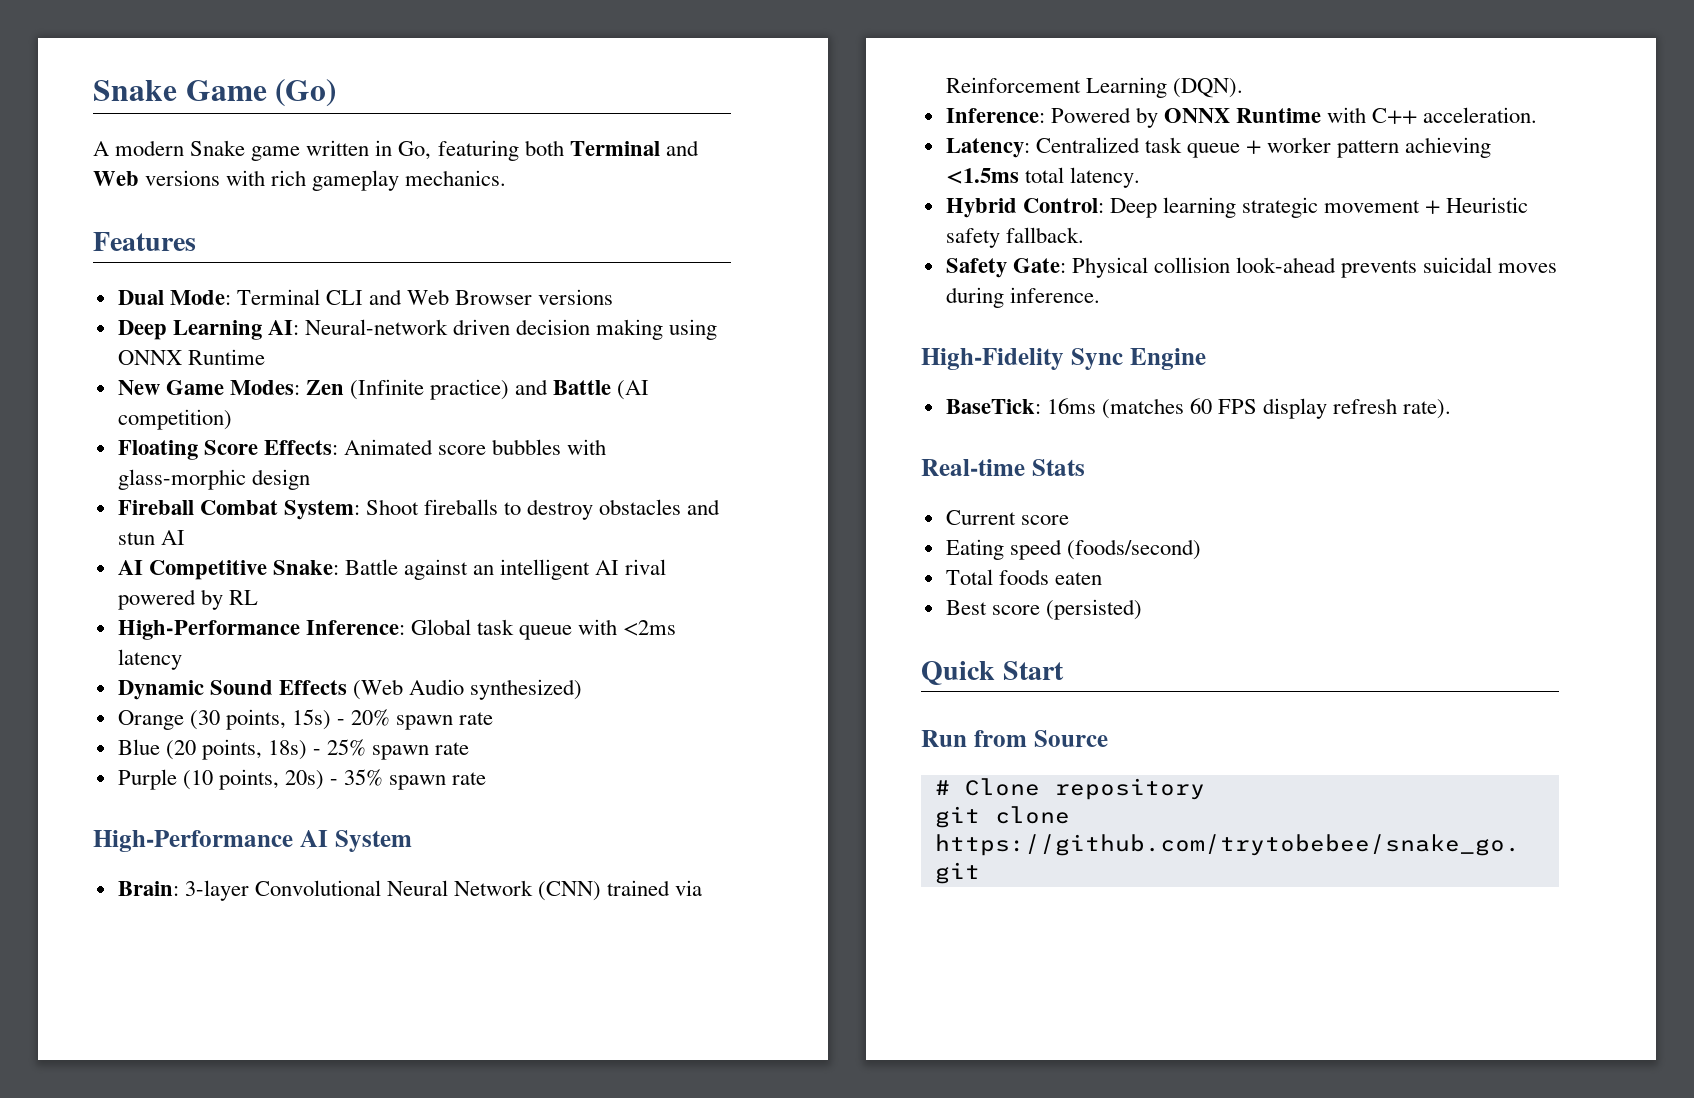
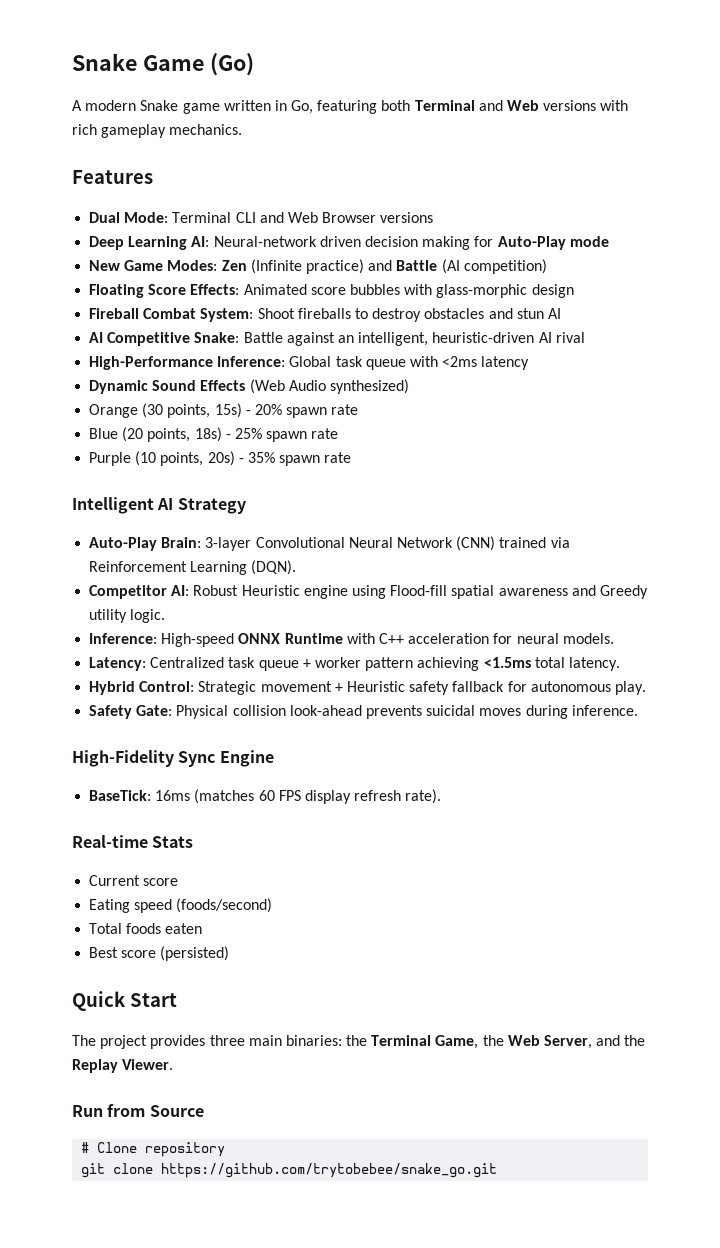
[669,319,718,340] [117,349,265,365] using ONNX Runtime -> [474,236,609,250] for Auto-Play mode
[500,559,591,580] intelligent -> [358,332,535,346] intelligent, heuristic-driven
[117,589,258,610] powered by RL -> (585, 337) none
[93,830,412,852] High-Performance AI System // -> [72,497,246,514] [89,537,158,551] Intelligent AI Strategy // Auto-Play
[945,107,1158,128] // Inference: Powered by -> [89,585,648,599] [89,609,166,623] [89,633,235,647] // Competitor AI: Robust Heuristic engine using Flood-fill spatial awareness and Greedy utility logic. // Inference: High-speed
[1423,107,1538,123] acceleration. -> [408,633,614,644] acceleration for neural models.
[1109,197,1319,218] Deep learning strategic -> [198,681,257,695] Strategic
[1005,227,1084,243] fallback. -> [452,681,646,695] fallback for autonomous play.
(1064, 670) none -> [72,1035,646,1049] [72,1059,174,1073] // The project provides three main binaries: the Terminal Game, the Web Server, and the Replay Viewer.

